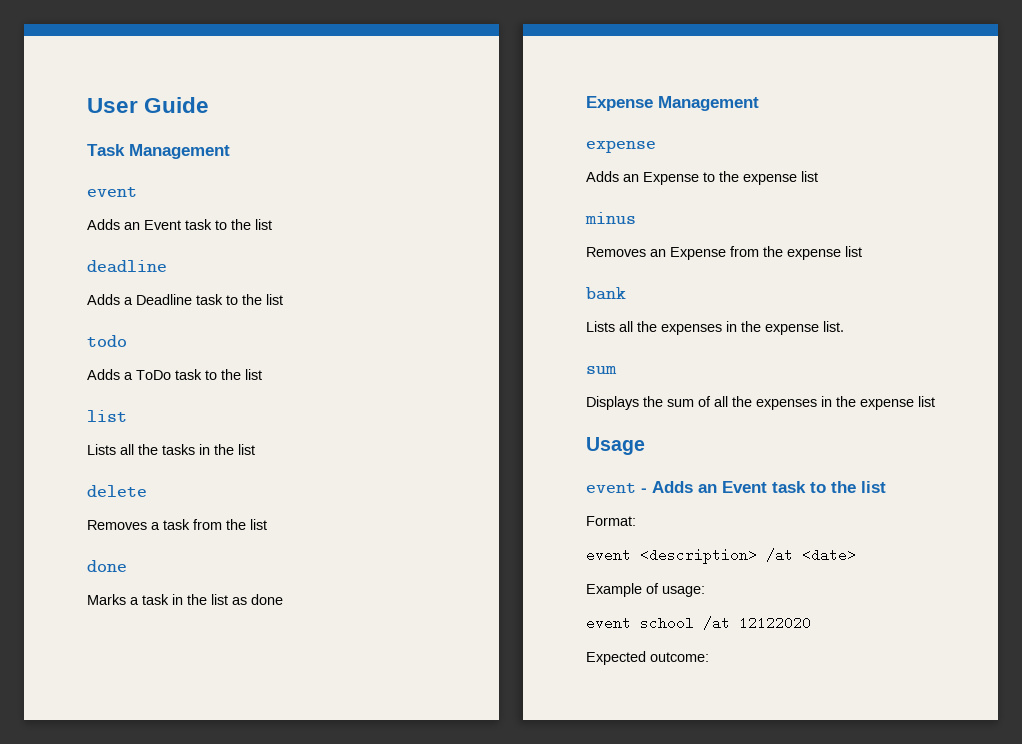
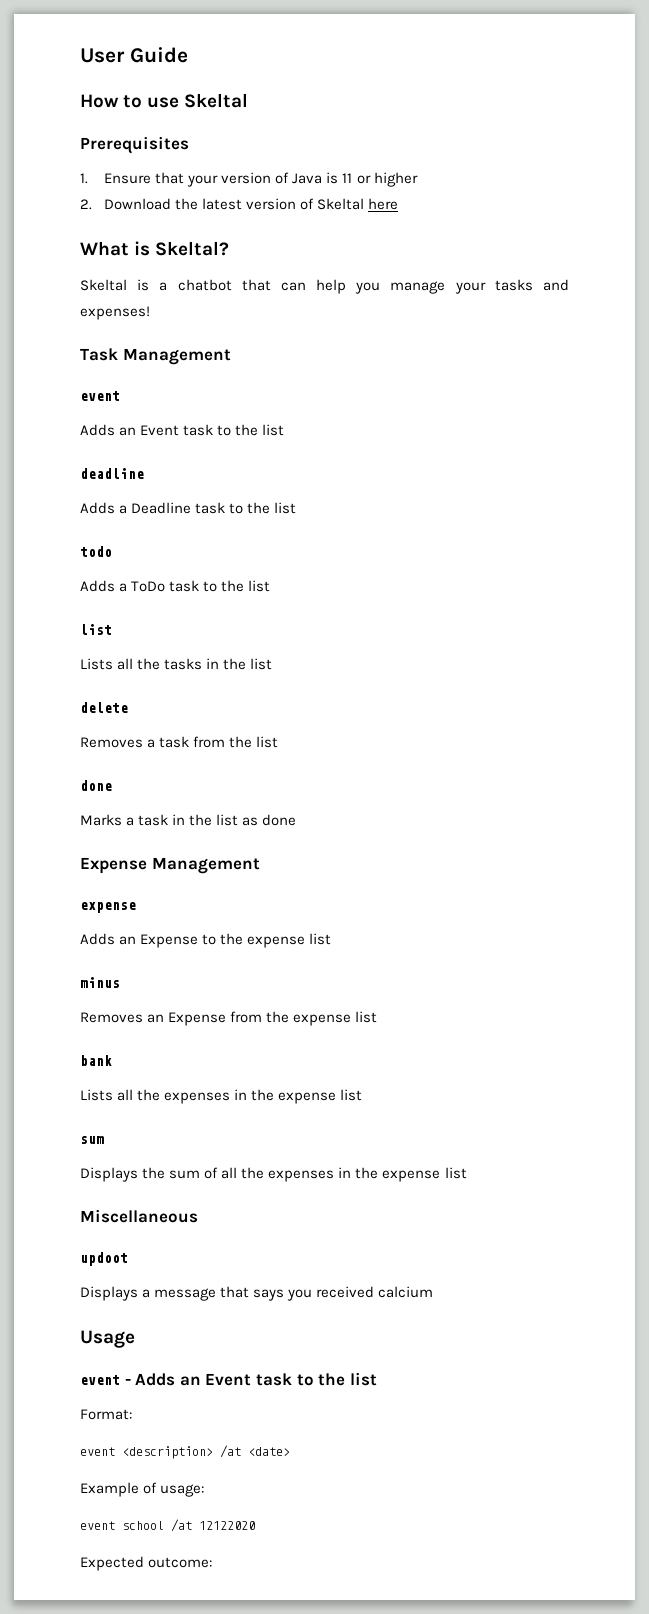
(210, 105) none -> [80,93,249,108] [80,136,189,154] [80,172,418,187] [80,198,399,210] [80,241,230,256] [80,279,569,294] [80,306,150,320] // How to use Skeltal // Prerequisites // 1. Ensure that your version of Java is 11 or higher // 2. Download the latest version of Skeltal here // What is Skeltal? // Skeltal is a chatbot that can help you manage your tasks and expenses!
[823,321,844,332] list. -> [340,1089,363,1101] list
(935, 401) none -> [80,1209,198,1223] [80,1252,128,1266] [80,1286,434,1301] // Miscellaneous // updoot // Displays a message that says you received calcium

